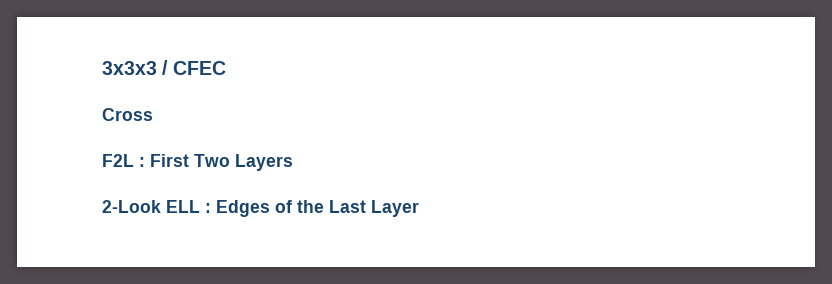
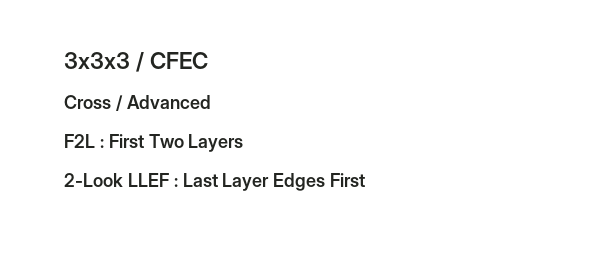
(153, 114) none -> [115,95,211,111] / Advanced
[166,200,419,217] ELL : Edges of the Last Layer -> [127,173,366,191] LLEF : Last Layer Edges First

